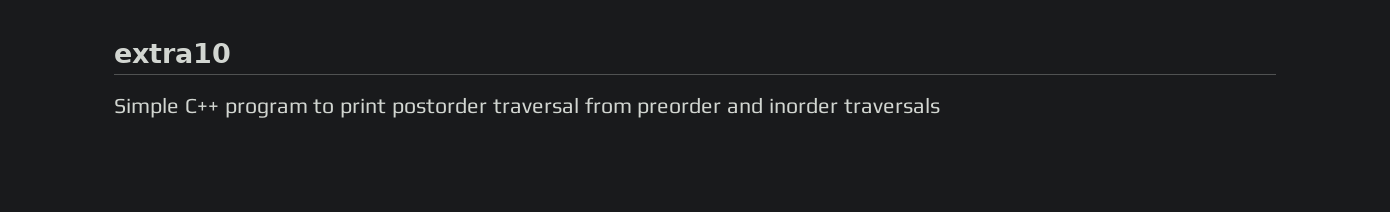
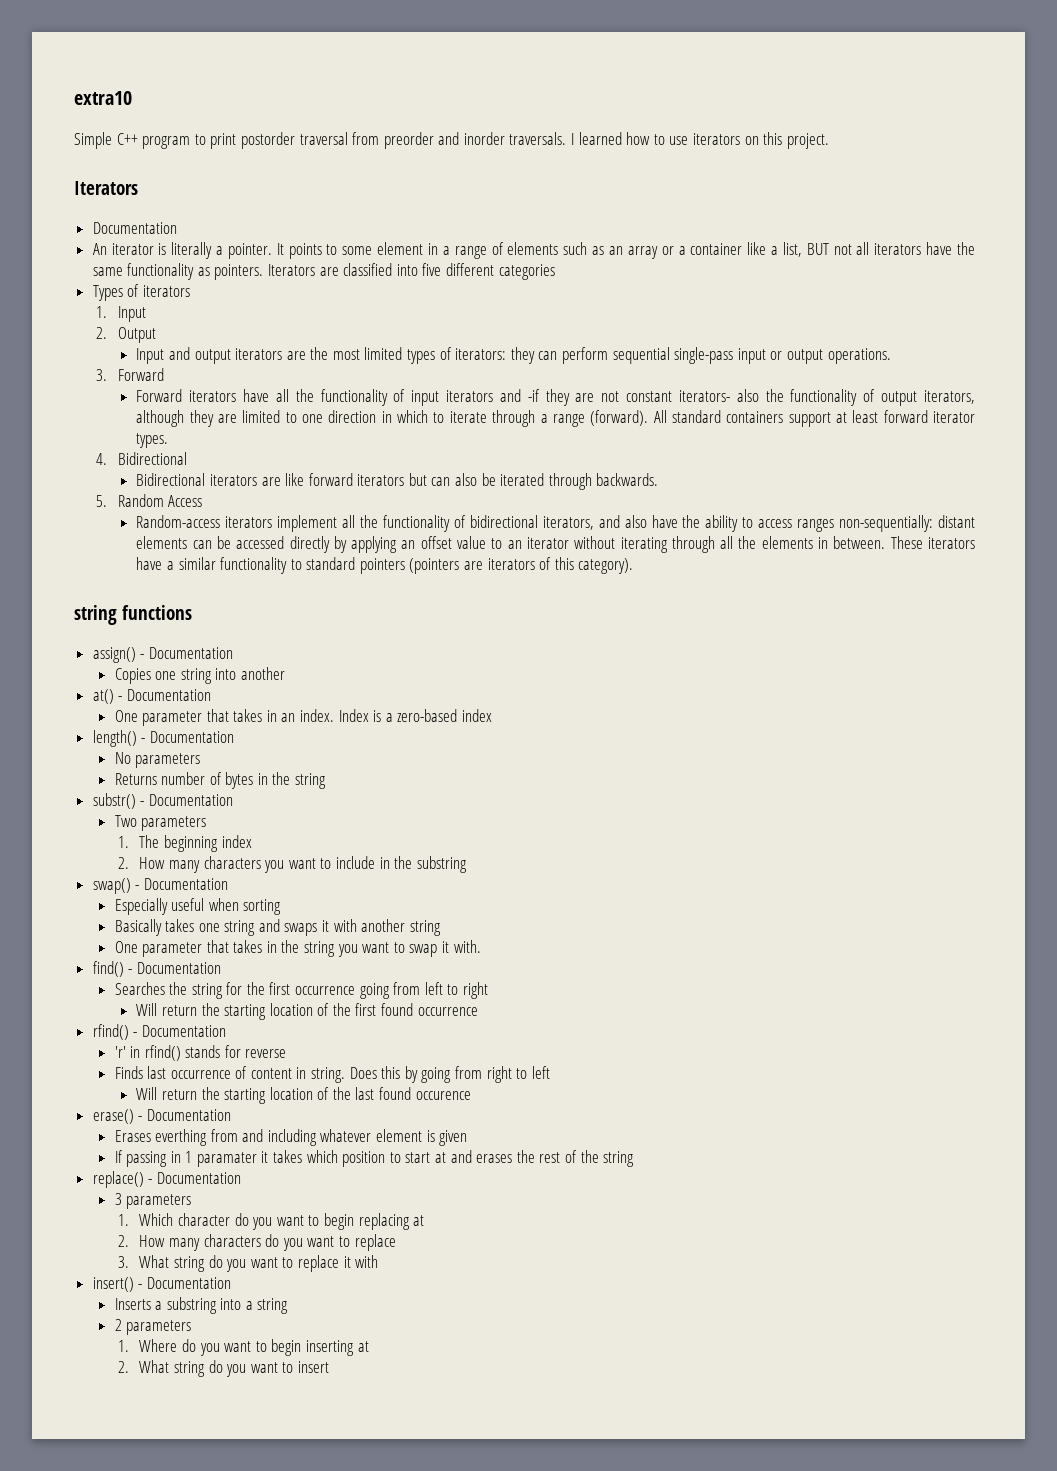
[843,97,940,114] traversals -> [509,132,829,149] [74,181,138,195] [92,222,177,234] [92,242,976,259] [92,263,555,280] [92,284,190,301] [95,306,146,322] [95,327,156,343] [136,347,891,364] [95,368,164,381] [136,389,976,406] [136,410,976,427] [136,433,169,448] [95,452,187,465] [136,473,659,490] [95,494,203,507] [136,515,975,532] [136,536,975,553] [136,557,634,574] [74,605,192,625] [92,647,233,663] [114,667,285,684] [92,689,211,704] [114,709,493,726] [92,730,234,747] [114,752,201,768] [114,772,327,789] [92,793,233,809] [114,815,207,831] [117,835,252,852] [117,856,467,873] [92,878,228,894] [114,898,282,915] [114,919,441,936] [114,940,481,957] [92,961,221,977] [114,982,489,999] [136,1003,478,1020] [92,1024,226,1040] [114,1045,287,1061] [114,1066,550,1083] [136,1087,471,1104] [92,1109,231,1124] [114,1129,468,1146] [114,1150,635,1167] [92,1171,241,1188] [114,1193,192,1209] [117,1213,425,1230] [117,1234,396,1251] [117,1255,379,1272] [92,1277,231,1292] [114,1297,289,1314] [114,1319,192,1335] [117,1339,369,1356] [117,1360,330,1377] traversals. I learned how to use iterators on this project. // Iterators // Documentation // An iterator is literally a pointer. It points to some element in a range of elements such as an array or a container like a list, BUT not all iterators have the same functionality as pointers. Iterators are classified into five different categories // Types of iterators // 1. Input // 2. Output // Input and output iterators are the most limited types of iterators: they can perform sequential single-pass input or output operations. // 3. Forward // Forward iterators have all the functionality of input iterators and -if they are not constant iterators- also the functionality of output iterators, although they are limited to one direction in which to iterate through a range (forward). All standard containers support at least forward iterator types. // 4. Bidirectional // Bidirectional iterators are like forward iterators but can also be iterated through backwards. // 5. Random Access // Random-access iterators implement all the functionality of bidirectional iterators, and also have the ability to access ranges non-sequentially: distant elements can be accessed directly by applying an offset value to an iterator without iterating through all the elements in between. These iterators have a similar functionality to standard pointers (pointers are iterators of this category). // string functions // assign() - Documentation // Copies one string into another // at() - Documentation // One parameter that takes in an index. Index is a zero-based index // length() - Documentation // No parameters // Returns number of bytes in the string // substr() - Documentation // Two parameters // 1. The beginning index // 2. How many characters you want to include in the substring // swap() - Documentation // Especially useful when sorting // Basically takes one string and swaps it with another string // One parameter that takes in the string you want to swap it with. // find() - Documentation // Searches the string for the first occurrence going from left to right // Will return the starting location of the first found occurrence // rfind() - Documentation // 'r' in rfind() stands for reverse // Finds last occurrence of content in string. Does this by going from right to left // Will return the starting location of the last found occurence // erase() - Documentation // Erases everthing from and including whatever element is given // If passing in 1 paramater it takes which position to start at and erases the rest of the string // replace() - Documentation // 3 parameters // 1. Which character do you want to begin replacing at // 2. How many characters do you want to replace // 3. What string do you want to replace it with // insert() - Documentation // Inserts a substring into a string // 2 parameters // 1. Where do you want to begin inserting at // 2. What string do you want to insert

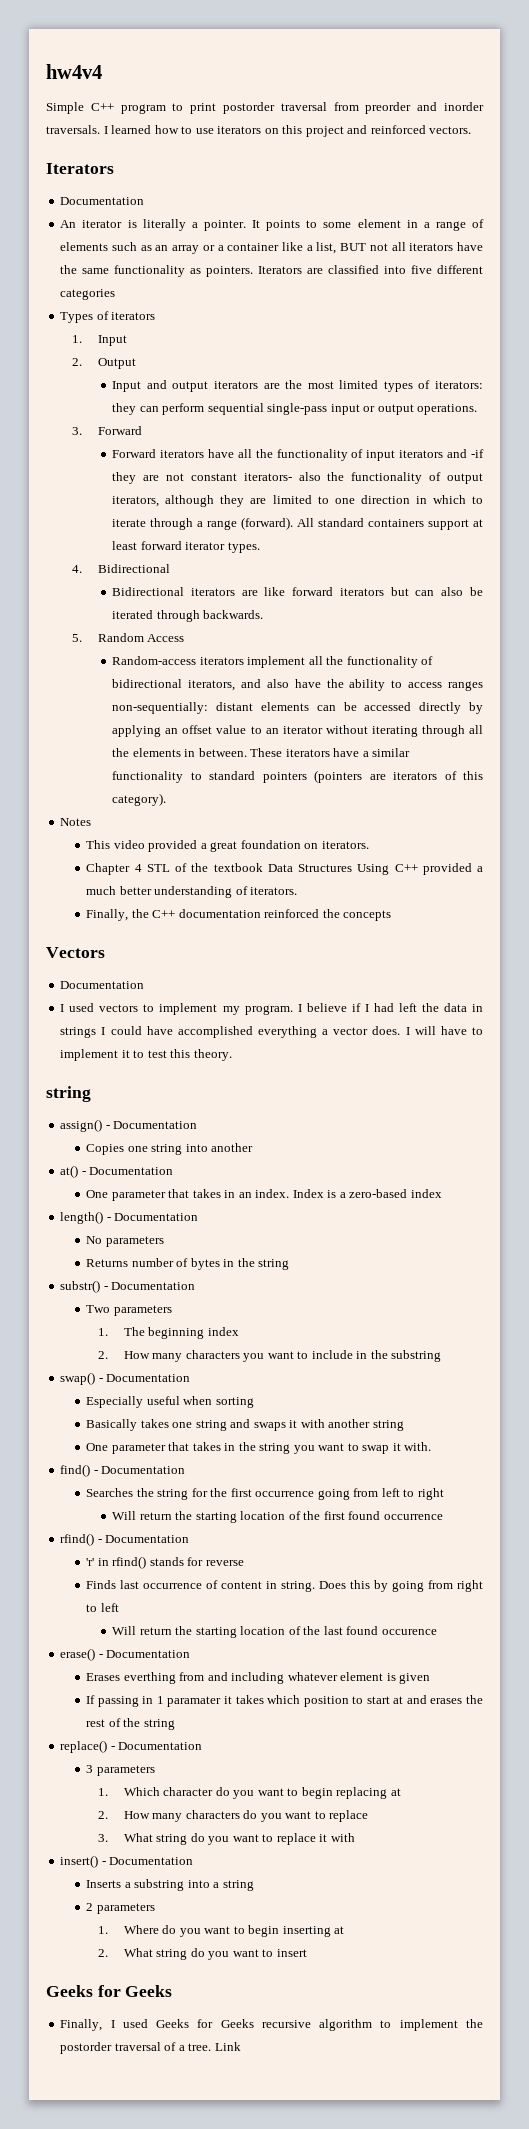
[74,91,132,105] extra10 -> [46,64,102,79] hw4v4
[786,133,829,149] project. -> [305,125,472,137] project and reinforced vectors.
[74,605,192,625] // string functions -> [60,818,92,826] [86,840,369,852] [86,863,483,875] [86,886,298,898] [86,909,392,921] [46,947,105,958] [60,981,145,989] [60,1003,484,1015] [60,1026,483,1038] [60,1049,232,1061] [46,1086,91,1102] // Notes // This video provided a great foundation on iterators. // Chapter 4 STL of the textbook Data Structures Using C++ provided a much better understanding of iterators. // Finally, the C++ documentation reinforced the concepts // Vectors // Documentation // I used vectors to implement my program. I believe if I had left the data in strings I could have accomplished everything a vector does. I will have to implement it to test this theory. // string
(330, 1367) none -> [46,1985,173,1997] [60,2019,483,2031] [60,2042,241,2054] // Geeks for Geeks // Finally, I used Geeks for Geeks recursive algorithm to implement the postorder traversal of a tree. Link

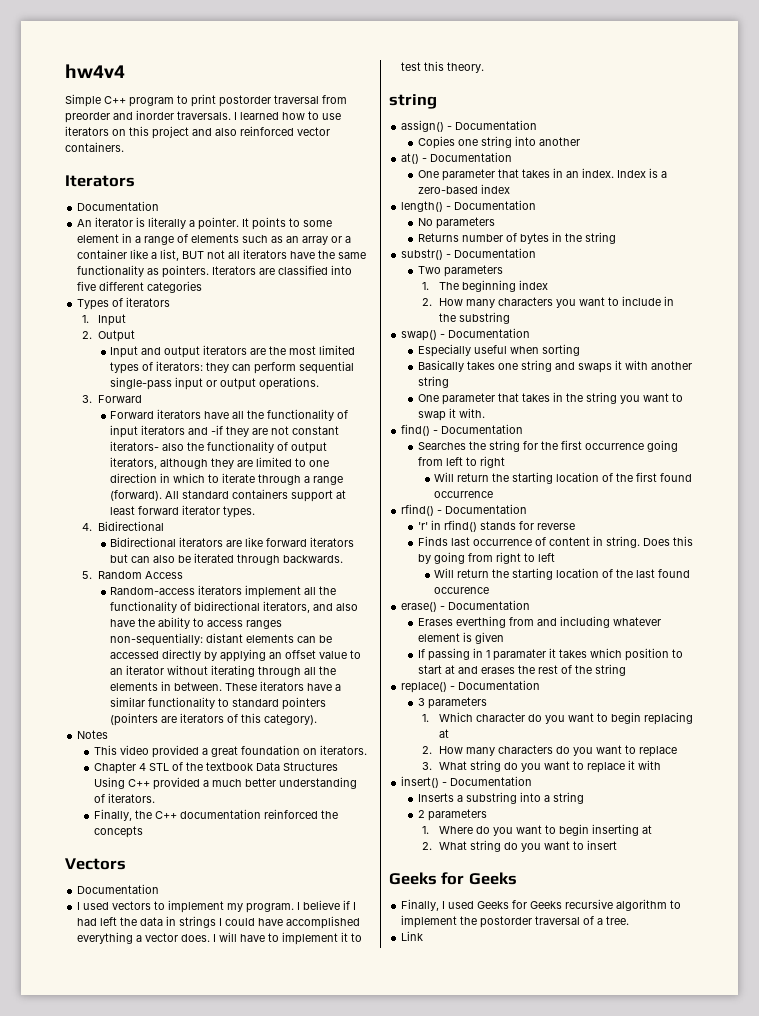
[370,125,472,134] reinforced vectors. -> [215,126,330,136] [65,142,124,152] also reinforced vector containers.
(212, 2047) none -> (630, 920) //

